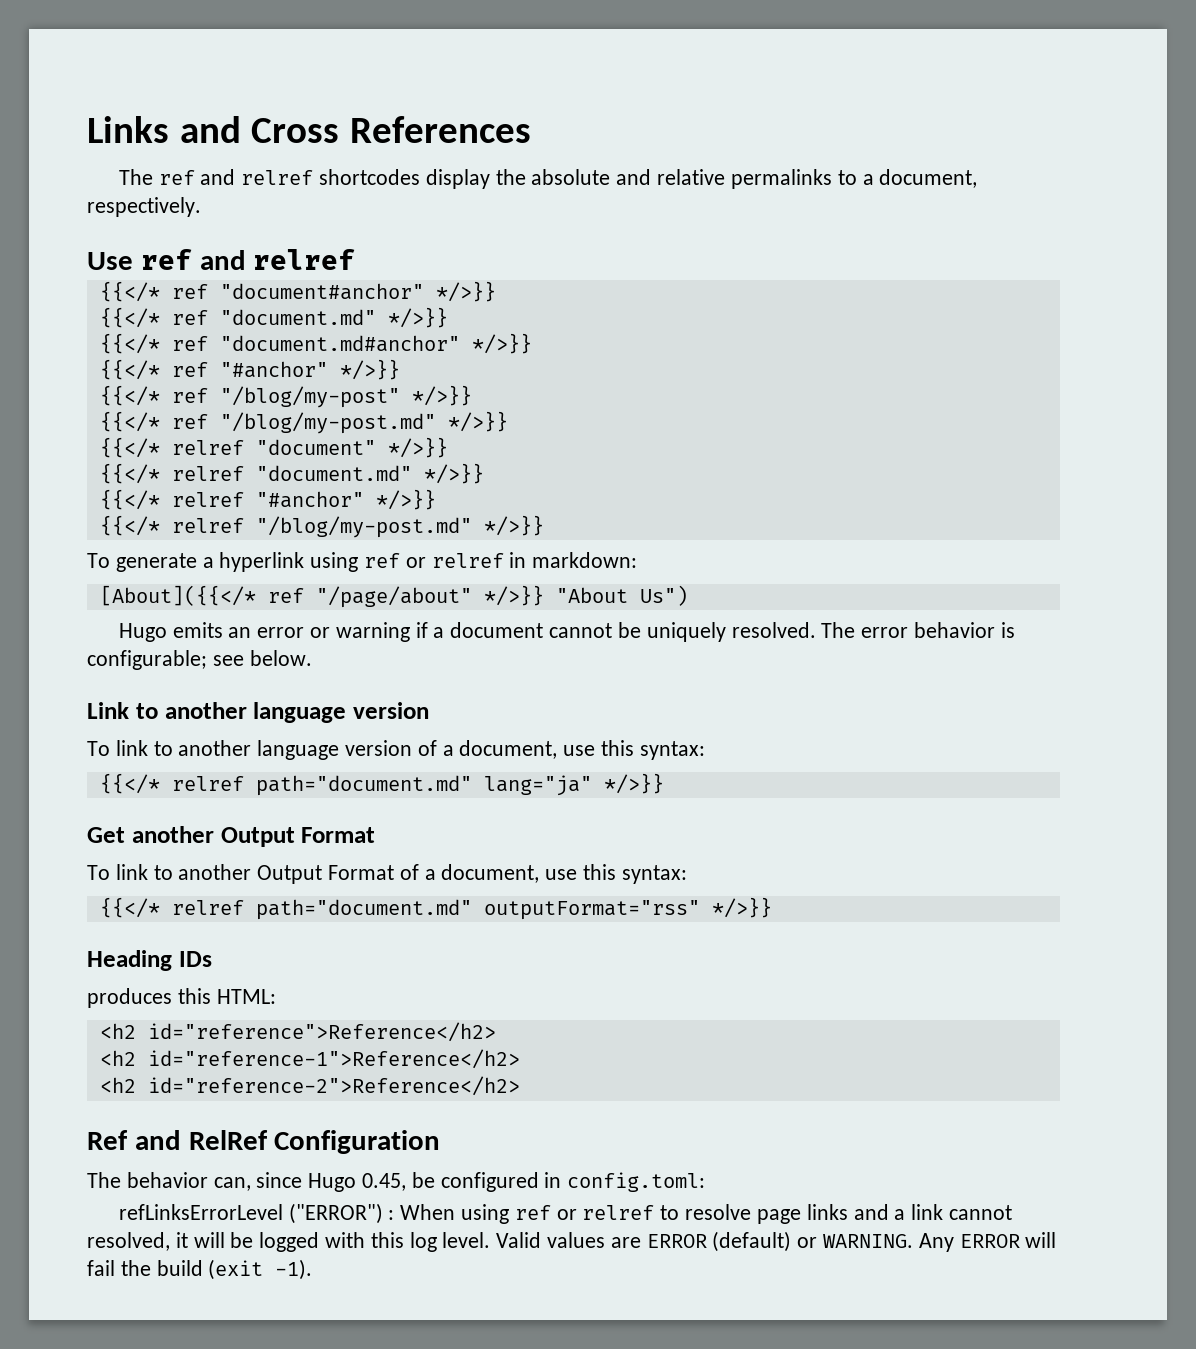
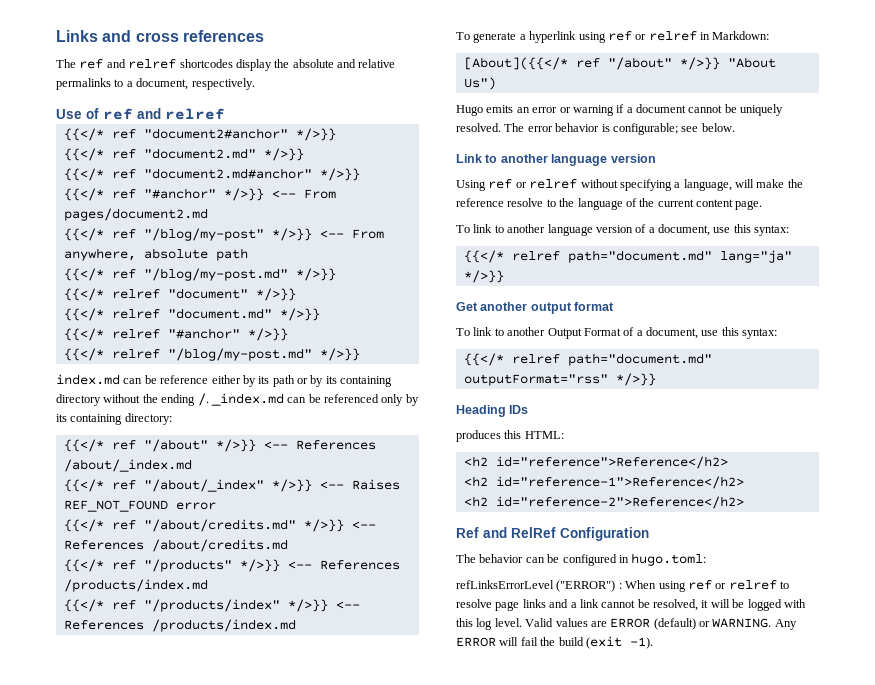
[251,116,531,143] Cross References -> [135,30,264,42] cross references
(133, 261) none -> [86,108,99,119] of
[219,281,496,302] [99,307,448,328] [99,333,460,354] "document#anchor" */>}} // {{</* ref "document.md" */>}} // {{</* ref "document.md#anchor" -> [143,128,336,141] [63,148,304,161] [63,168,312,181] "document2#anchor" */>}} // {{</* ref "document2.md" */>}} // {{</* ref "document2.md#anchor"
(400, 369) none -> [271,189,336,199] [63,208,208,221] <-- From pages/document2.md
(472, 395) none -> [319,229,384,239] [63,248,248,261] <-- From anywhere, absolute path
(544, 525) none -> [56,374,393,387] [56,393,419,406] [56,413,172,425] [63,439,376,452] [63,459,192,472] [63,479,400,492] [63,500,216,512] [63,519,376,532] [63,539,288,552] [63,559,400,572] [63,579,208,592] [63,599,360,612] [63,619,296,632] // index.md can be reference either by its path or by its containing directory without the ending /. _index.md can be referenced only by its containing directory: // {{</* ref "/about" */>}} <-- References /about/_index.md // {{</* ref "/about/_index" */>}} <-- Raises REF_NOT_FOUND error // {{</* ref "/about/credits.md" */>}} <-- References /about/credits.md // {{</* ref "/products" */>}} <-- References /products/index.md // {{</* ref "/products/index" */>}} <-- References /products/index.md
[532,552,638,568] markdown: -> [712,31,770,40] Markdown:
[315,586,472,608] "/page/about" -> [607,57,672,70] "/about"
(429, 710) none -> [456,179,803,191] [456,198,763,210] // Using ref or relref without specifying a language, will make the reference resolve to the language of the current content page.
[220,827,376,847] Output Format -> [530,302,615,314] output format
[213,1172,407,1192] can, since Hugo 0.45, -> [525,557,545,563] can
[567,1172,706,1192] config.toml: -> [631,553,707,566] hugo.toml:
(1012, 1212) none -> [637,599,650,608] be

